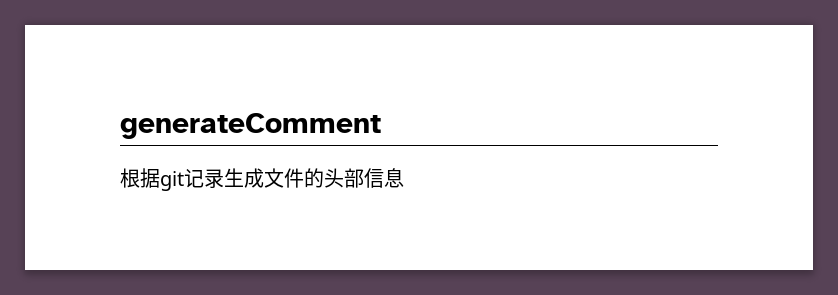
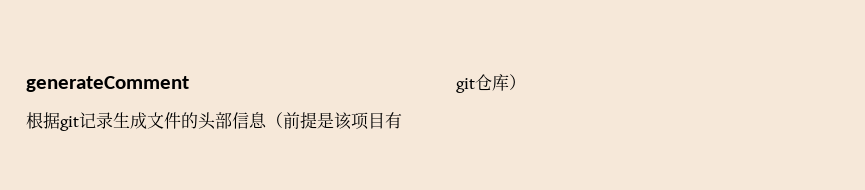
(404, 178) none -> [266,112,402,130] [456,74,526,93] （前提是该项目有git仓库）

